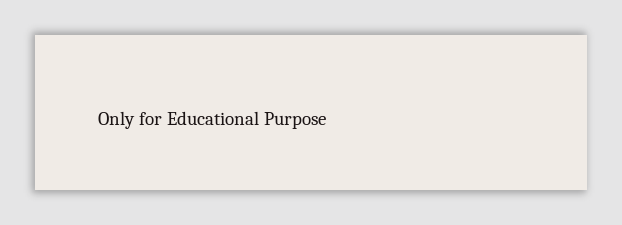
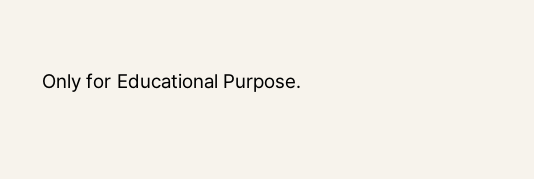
[264,112,327,129] Purpose -> [222,74,301,92] Purpose.

